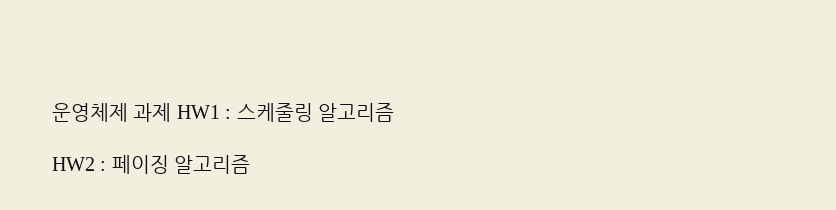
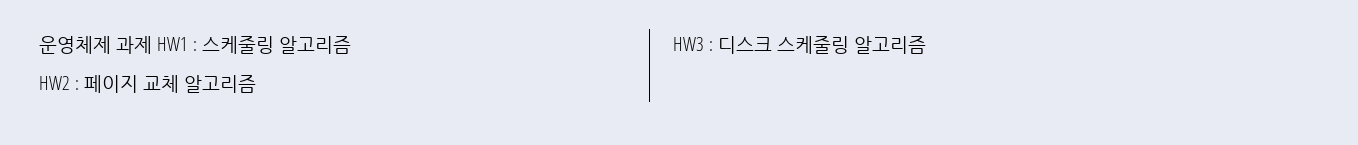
[111,155,251,174] 페이징 알고리즘 -> [83,75,256,93] [673,36,926,54] 페이지 교체 알고리즘 // HW3 : 디스크 스케줄링 알고리즘

